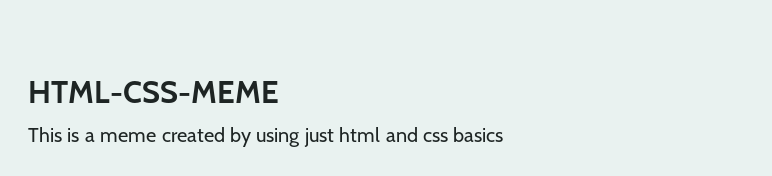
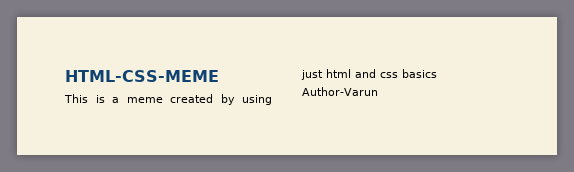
(504, 134) none -> [302,87,378,96] // Author-Varun

